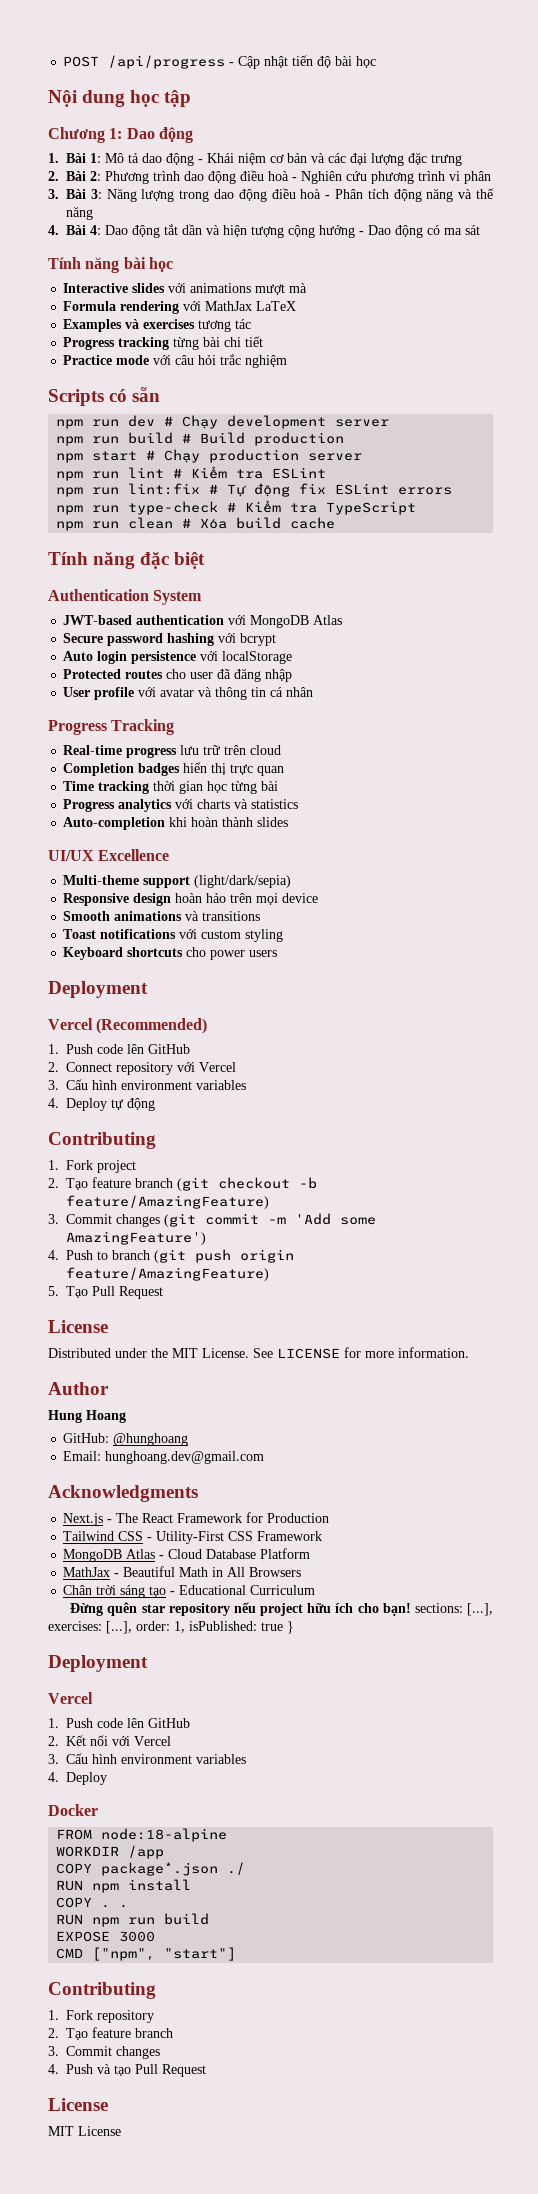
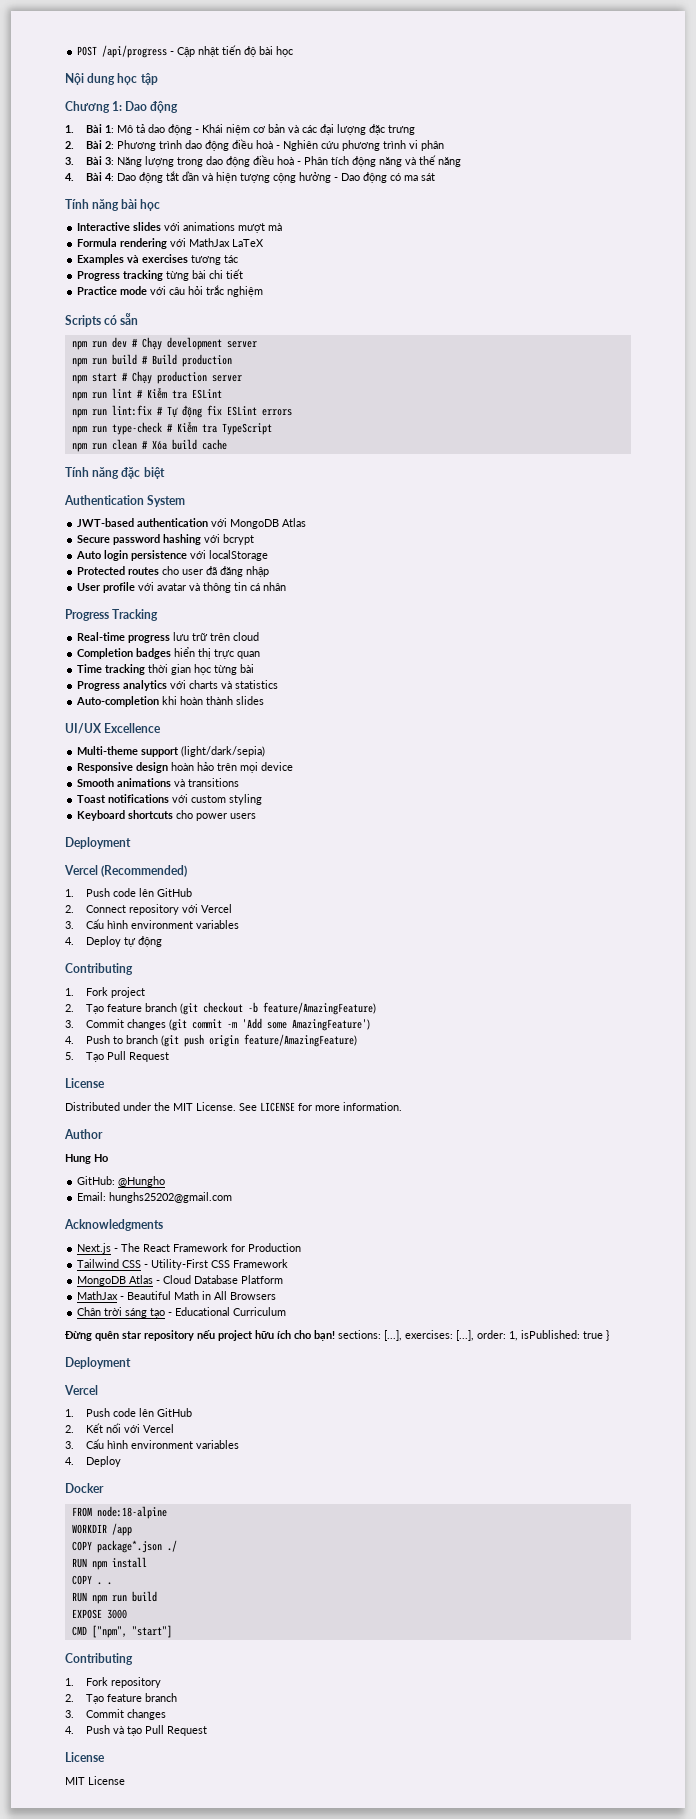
[86,1410,126,1423] Hoang -> [94,1154,108,1162] Ho
[113,1433,189,1446] @hunghoang -> [118,1176,166,1187] @Hungho
[105,1451,265,1464] hunghoang.dev@gmail.com -> [109,1192,233,1203] hunghs25202@gmail.com

